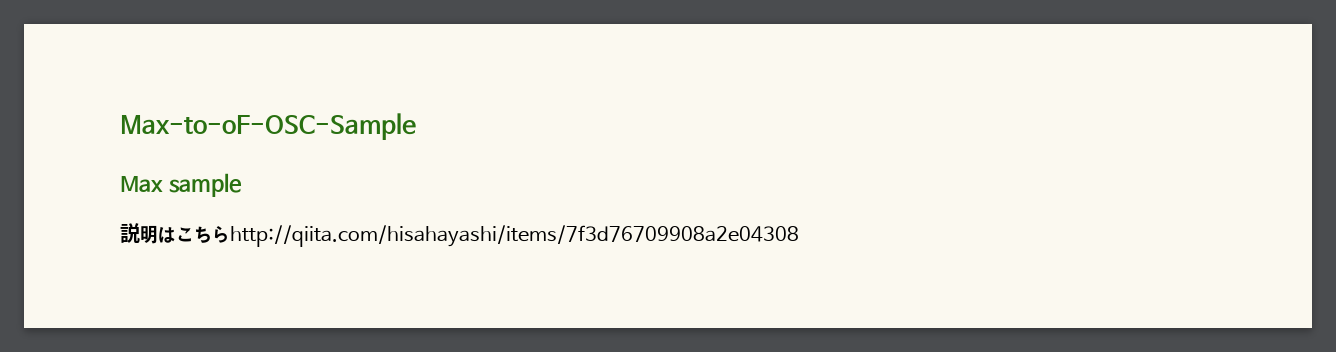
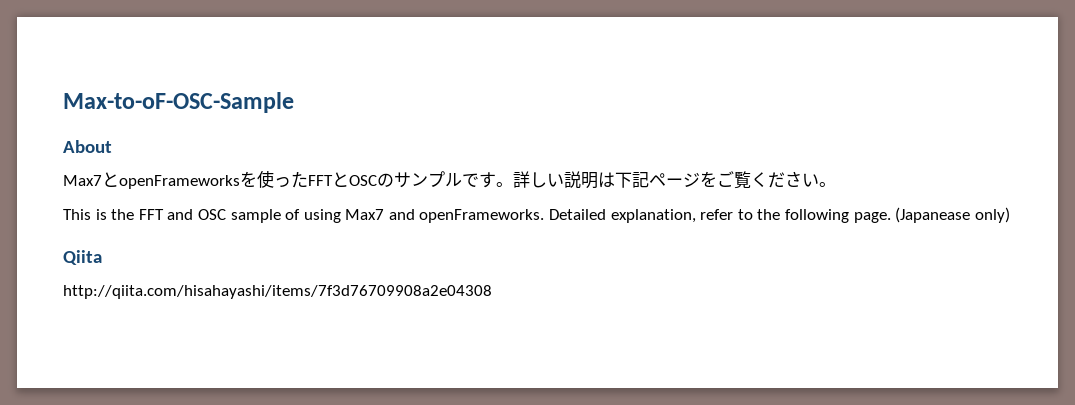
[120,173,242,197] [120,223,230,244] Max sample // 説明はこちら -> [63,140,112,153] [63,170,836,189] [63,207,1010,223] [63,250,102,265] About // Max7とopenFrameworksを使ったFFTとOSCのサンプルです。詳しい説明は下記ページをご覧ください。 // This is the FFT and OSC sample of using Max7 and openFrameworks. Detailed explanation, refer to the following page. (Japanease only) // Qiita //

